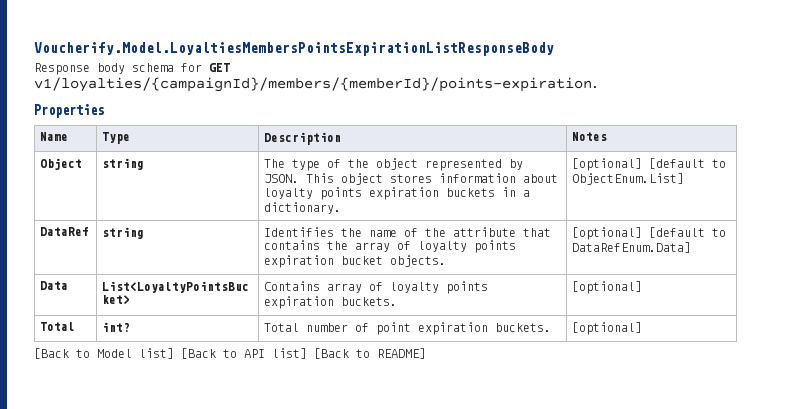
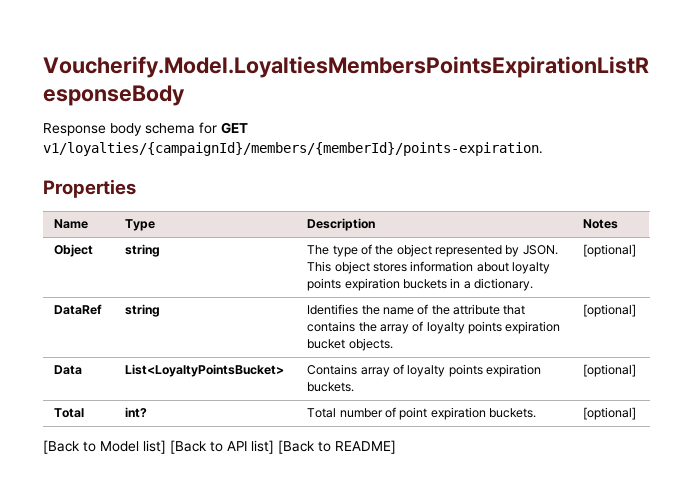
[649,158,727,169] [572,173,685,185] [default to ObjectEnum.List] -> (637, 250) none
[649,227,727,238] [572,242,692,253] [default to DataRefEnum.Data] -> (637, 310) none

